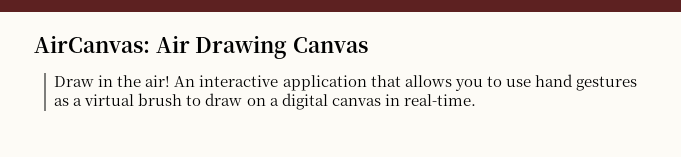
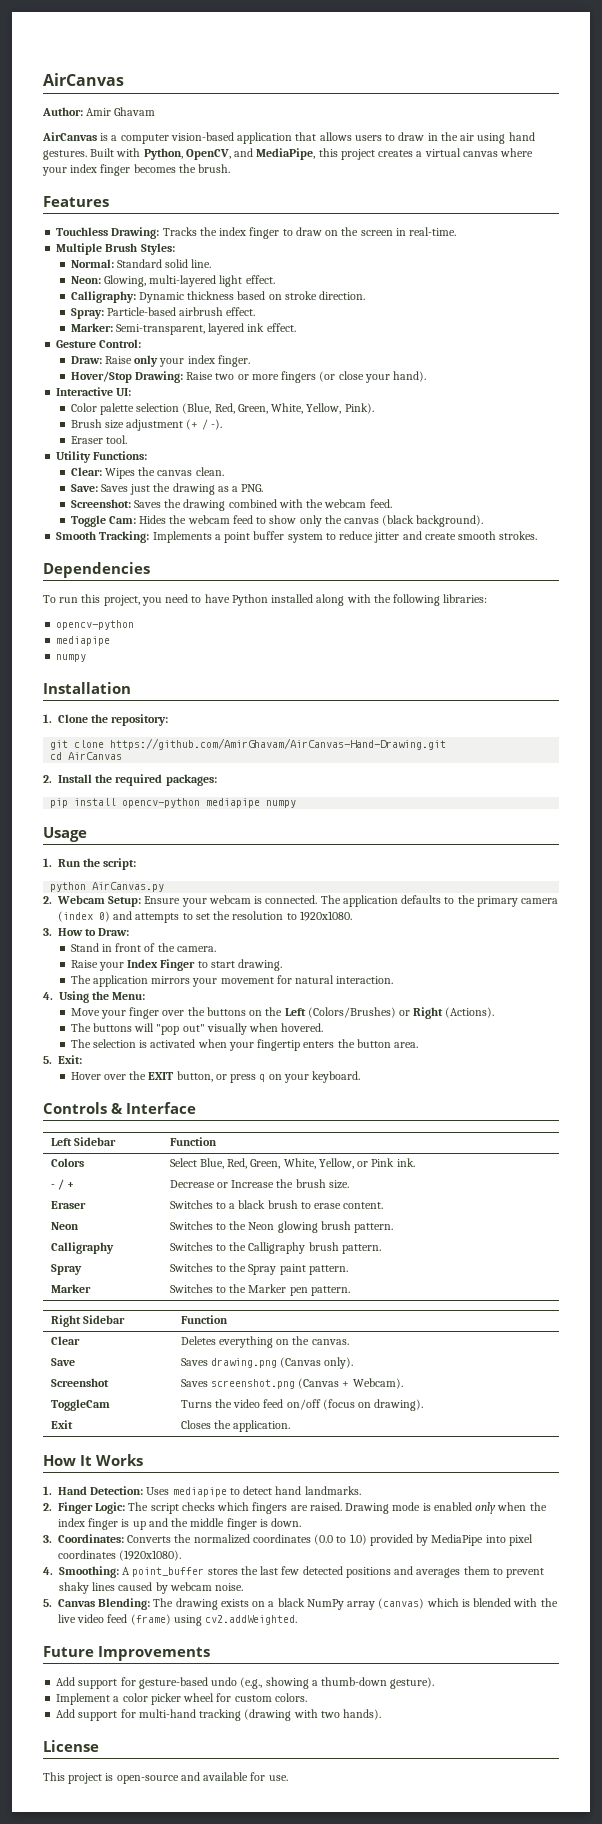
[34,35,369,59] [54,74,637,91] [54,93,476,110] AirCanvas: Air Drawing Canvas // Draw in the air! An interactive application that allows you to use hand gestures as a virtual brush to draw on a digital canvas in real-time. -> [43,73,124,86] [42,107,156,116] [42,132,535,144] [43,148,534,160] [42,164,231,176] [43,196,109,207] [56,227,457,239] [56,243,175,255] [70,259,212,268] [70,275,275,287] [70,291,366,303] [70,307,256,319] [70,323,296,335] [56,339,142,348] [70,355,250,367] [70,371,426,383] [56,387,132,396] [70,403,374,415] [70,419,222,431] [70,435,127,444] [56,451,148,463] [70,467,224,479] [70,483,264,495] [70,499,392,511] [70,515,484,527] [56,531,538,543] [43,562,150,578] [43,594,488,606] [56,620,135,630] [56,636,111,646] [56,654,87,662] [43,682,131,694] [43,714,169,726] [50,738,447,750] [50,752,123,760] [43,774,217,786] [50,798,297,808] [43,827,87,842] [43,858,137,870] [50,882,165,892] [43,895,559,907] [58,911,352,923] [43,928,130,936] [70,943,216,952] [70,959,283,971] [70,975,394,987] [43,991,146,1003] [70,1007,495,1019] [70,1023,324,1035] [70,1039,418,1051] [43,1055,82,1064] [70,1071,360,1083] [43,1102,196,1114] [50,1137,116,1146] [169,1137,217,1146] [50,1158,84,1167] [169,1158,415,1169] [50,1179,75,1190] [169,1179,349,1189] [50,1201,86,1209] [169,1200,384,1209] [50,1222,79,1230] [169,1221,394,1233] [50,1242,114,1254] [169,1242,381,1254] [50,1264,82,1275] [169,1263,348,1275] [50,1284,91,1293] [169,1284,350,1296] [50,1315,125,1327] [180,1315,228,1324] [50,1336,80,1345] [180,1336,349,1348] [50,1358,75,1366] [180,1357,354,1369] [50,1378,109,1387] [180,1378,403,1389] [50,1399,110,1411] [180,1399,424,1411] [50,1420,73,1429] [180,1420,291,1432] [43,1454,143,1466] [43,1486,361,1497] [43,1502,547,1514] [58,1518,302,1530] [43,1534,533,1546] [58,1550,182,1561] [43,1566,545,1578] [59,1582,244,1594] [43,1598,558,1610] [58,1614,298,1626] [43,1646,210,1661] [56,1677,435,1689] [56,1693,307,1705] [56,1709,382,1721] [43,1740,99,1752] [43,1772,288,1784] AirCanvas // Author: Amir Ghavam // AirCanvas is a computer vision-based application that allows users to draw in the air using hand gestures. Built with Python, OpenCV, and MediaPipe, this project creates a virtual canvas where your index finger becomes the brush. // Features // Touchless Drawing: Tracks the index finger to draw on the screen in real-time. // Multiple Brush Styles: // Normal: Standard solid line. // Neon: Glowing, multi-layered light effect. // Calligraphy: Dynamic thickness based on stroke direction. // Spray: Particle-based airbrush effect. // Marker: Semi-transparent, layered ink effect. // Gesture Control: // Draw: Raise only your index finger. // Hover/Stop Drawing: Raise two or more fingers (or close your hand). // Interactive UI: // Color palette selection (Blue, Red, Green, White, Yellow, Pink). // Brush size adjustment (+ / -). // Eraser tool. // Utility Functions: // Clear: Wipes the canvas clean. // Save: Saves just the drawing as a PNG. // Screenshot: Saves the drawing combined with the webcam feed. // Toggle Cam: Hides the webcam feed to show only the canvas (black background). // Smooth Tracking: Implements a point buffer system to reduce jitter and create smooth strokes. // Dependencies // To run this project, you need to have Python installed along with the following libraries: // opencv-python // mediapipe // numpy // Installation // 1. Clone the repository: // git clone https://github.com/AmirGhavam/AirCanvas-Hand-Drawing.git // cd AirCanvas // 2. Install the required packages: // pip install opencv-python mediapipe numpy // Usage // 1. Run the script: // python AirCanvas.py // 2. Webcam Setup: Ensure your webcam is connected. The application defaults to the primary camera (index 0) and attempts to set the resolution to 1920x1080. // 3. How to Draw: // Stand in front of the camera. // Raise your Index Finger to start drawing. // The application mirrors your movement for natural interaction. // 4. Using the Menu: // Move your finger over the buttons on the Left (Colors/Brushes) or Right (Actions). // The buttons will "pop out" visually when hovered. // The selection is activated when your fingertip enters the button area. // 5. Exit: // Hover over the EXIT button, or press q on your keyboard. // Controls & Interface // Left Sidebar | Function // Colors | Select Blue, Red, Green, White, Yellow, or Pink ink. // - / + | Decrease or Increase the brush size. // Eraser | Switches to a black brush to erase content. // Neon | Switches to the Neon glowing brush pattern. // Calligraphy | Switches to the Calligraphy brush pattern. // Spray | Switches to the Spray paint pattern. // Marker | Switches to the Marker pen pattern. // Right Sidebar | Function // Clear | Deletes everything on the canvas. // Save | Saves drawing.png (Canvas only). // Screenshot | Saves screenshot.png (Canvas + Webcam). // ToggleCam | Turns the video feed on/off (focus on drawing). // Exit | Closes the application. // How It Works // 1. Hand Detection: Uses mediapipe to detect hand landmarks. // 2. Finger Logic: The script checks which fingers are raised. Drawing mode is enabled only when the index finger is up and the middle finger is down. // 3. Coordinates: Converts the normalized coordinates (0.0 to 1.0) provided by MediaPipe into pixel coordinates (1920x1080). // 4. Smoothing: A point_buffer stores the last few detected positions and averages them to prevent shaky lines caused by webcam noise. // 5. Canvas Blending: The drawing exists on a black NumPy array (canvas) which is blended with the live video feed (frame) using cv2.addWeighted. // Future Improvements // Add support for gesture-based undo (e.g., showing a thumb-down gesture). // Implement a color picker wheel for custom colors. // Add support for multi-hand tracking (drawing with two hands). // License // This project is open-source and available for use.

